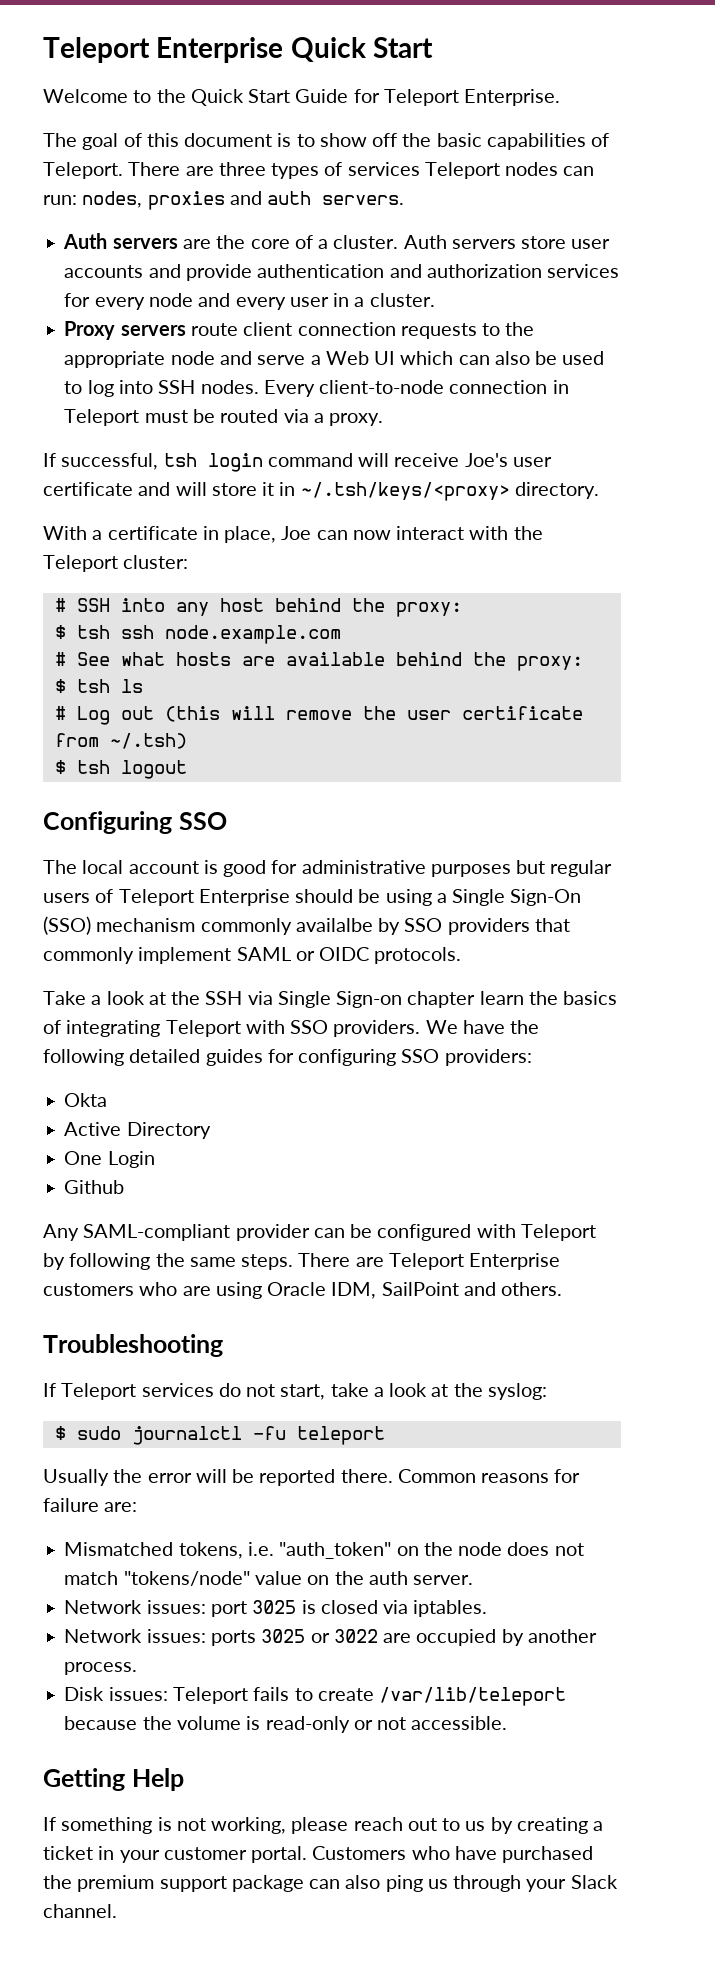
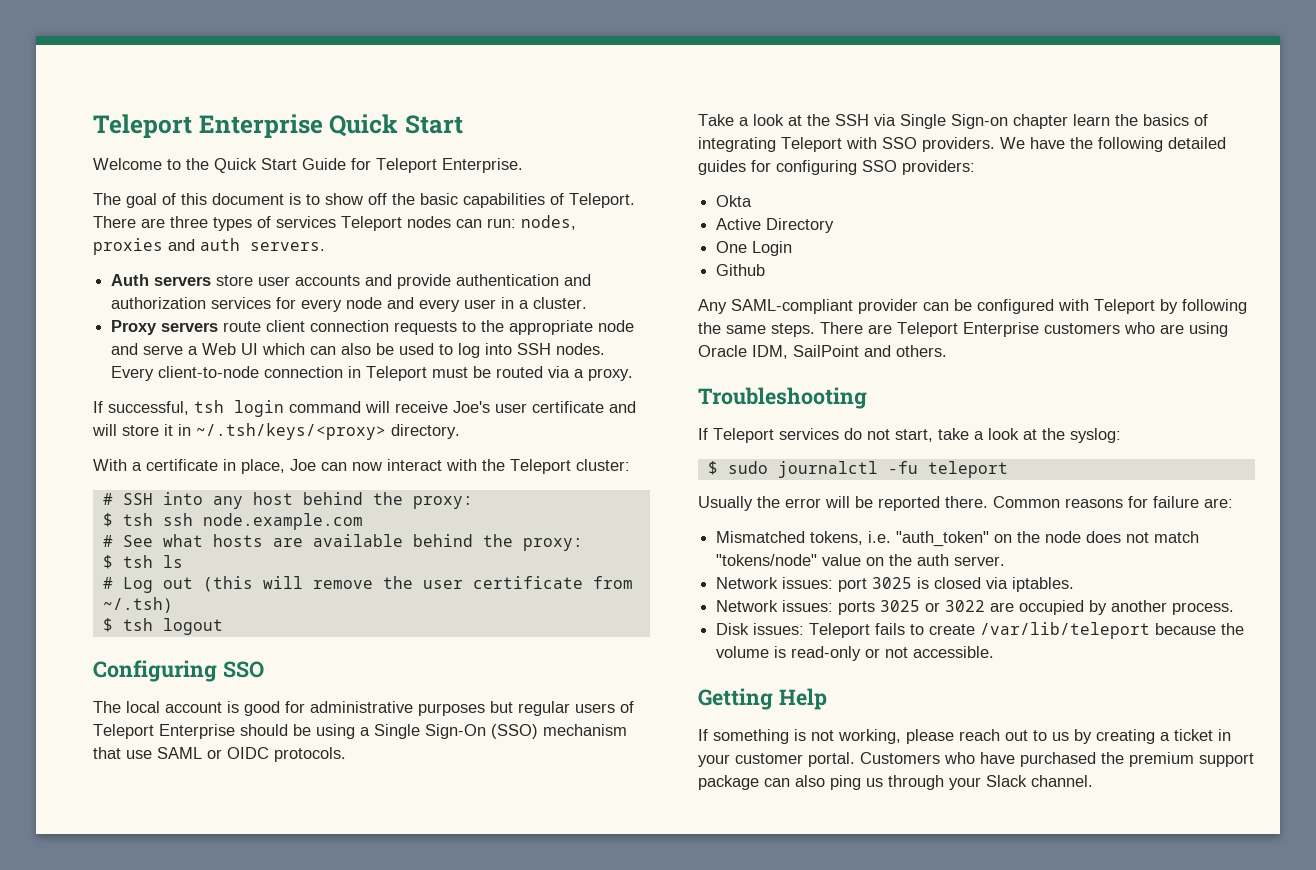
[182,235,516,249] are the core of a cluster. Auth servers -> (212, 281) none
[200,918,570,935] [43,947,232,964] commonly availalbe by SSO providers that commonly implement -> [93,747,152,759] that use

